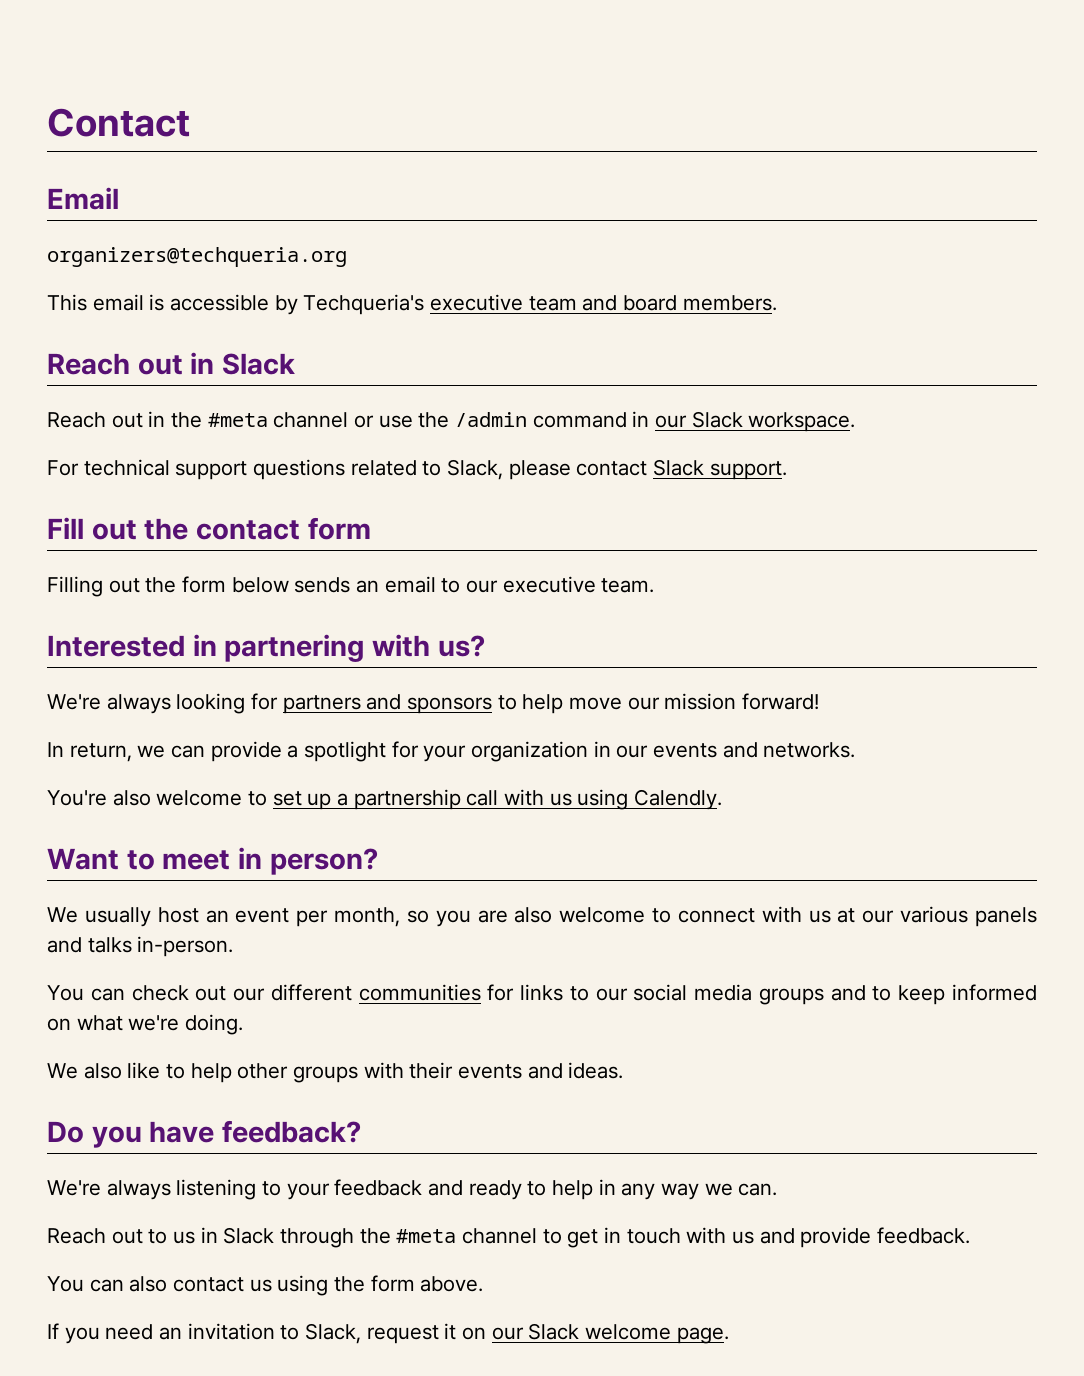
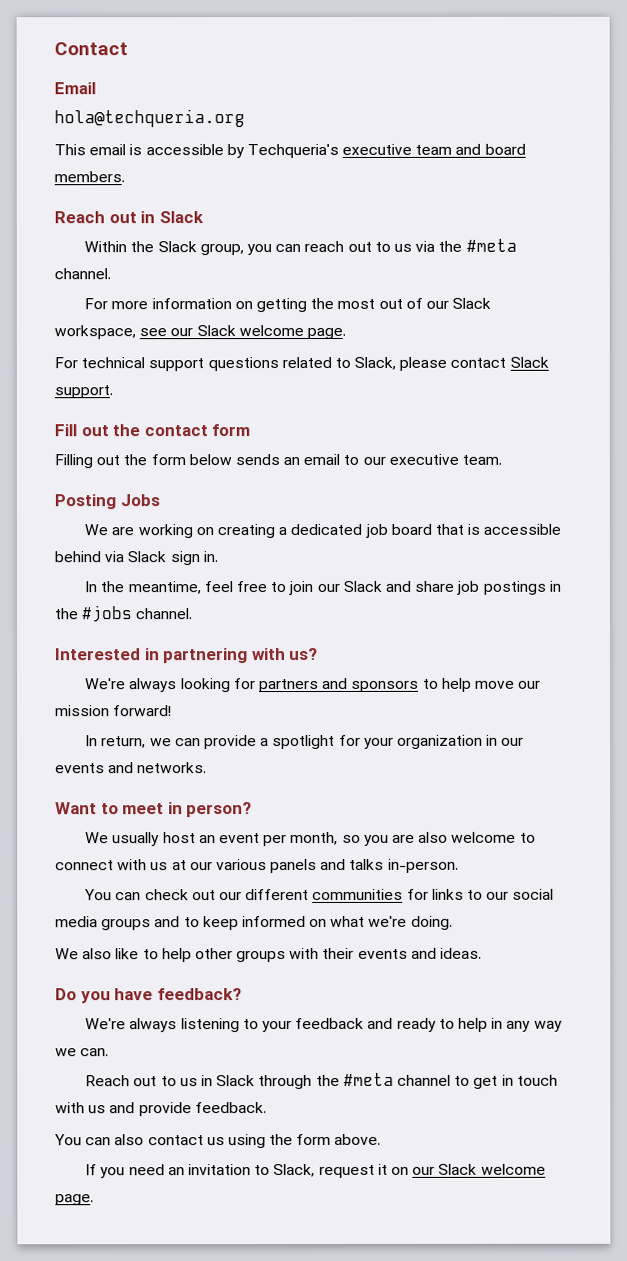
[47,247,347,267] organizers@techqueria.org -> [54,109,245,128] hola@techqueria.org
[47,411,856,432] Reach out in the #meta channel or use the /admin command in our Slack workspace. -> [84,238,517,256] [54,268,111,280] [84,297,492,313] [54,325,346,340] Within the Slack group, you can reach out to us via the #meta channel. // For more information on getting the most out of our Slack workspace, see our Slack welcome page.
(655, 585) none -> [54,494,160,510] [84,523,562,539] [54,551,218,566] [84,580,561,596] [54,605,193,623] // Posting Jobs // We are working on creating a dedicated job board that is accessible behind via Slack sign in. // In the meantime, feel free to join our Slack and share job postings in the #jobs channel.
[47,789,723,810] // You're also welcome to set up a partnership call with us using Calendly. -> (208, 768) none

